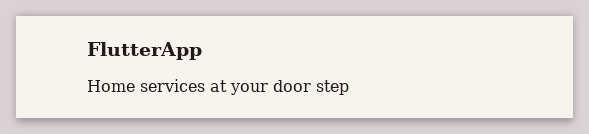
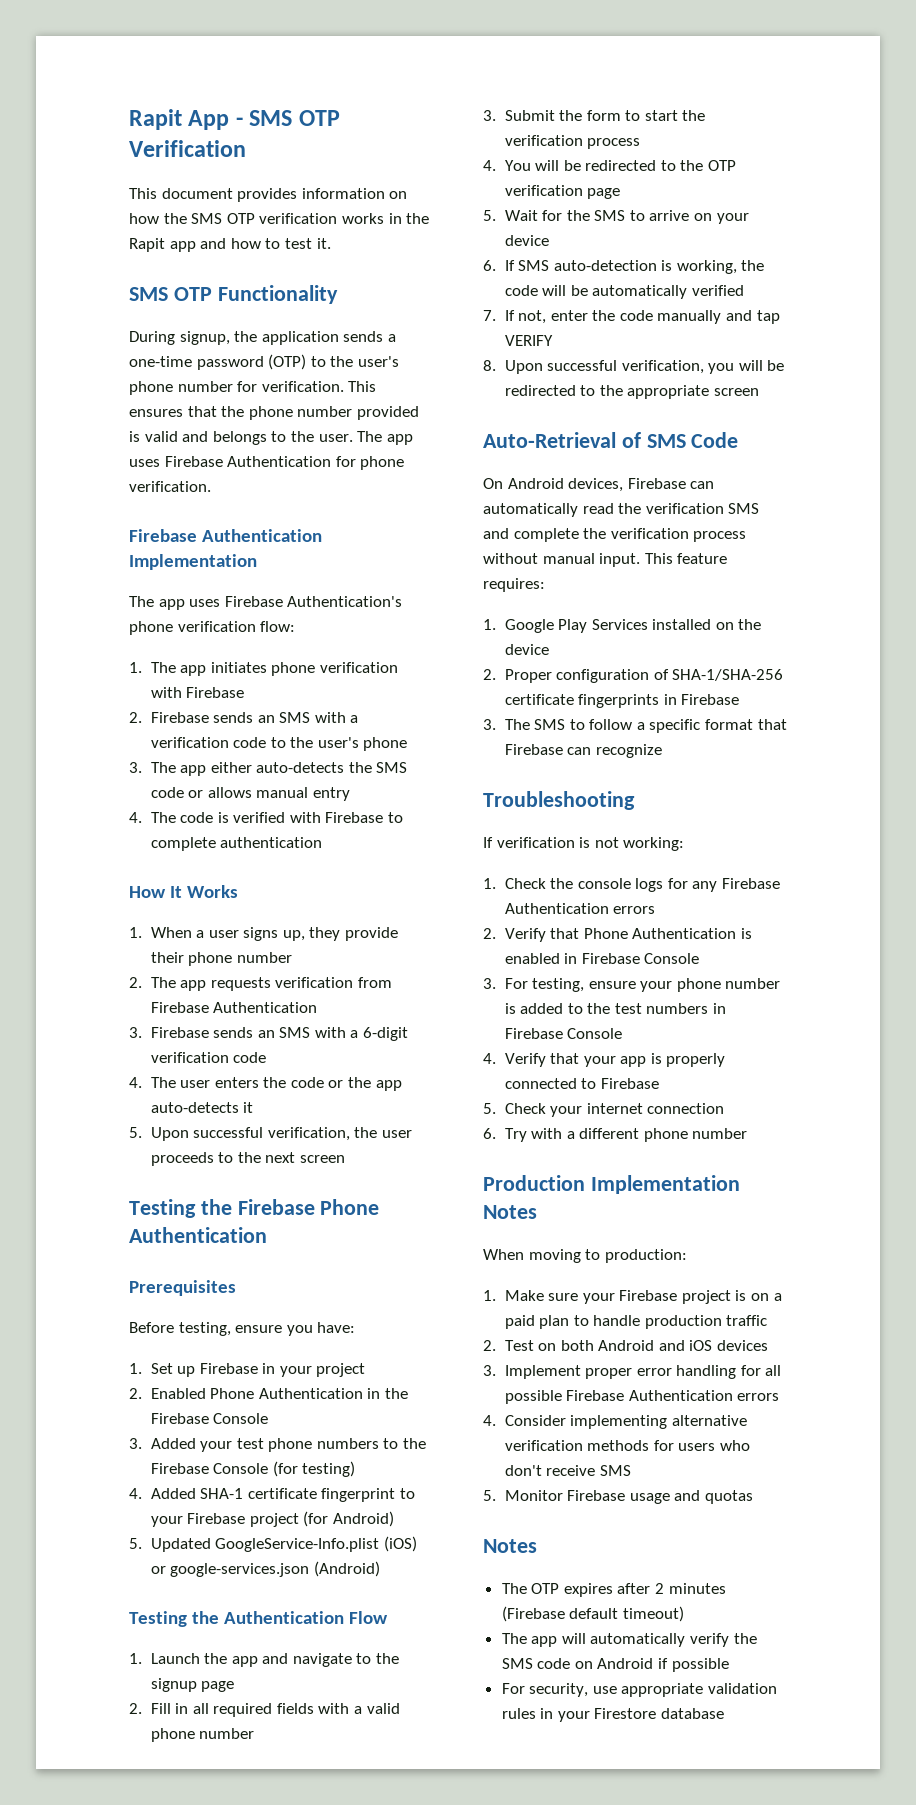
[87,42,202,60] [87,79,349,95] FlutterApp // Home services at your door step -> [129,109,340,130] [129,140,246,157] [129,188,408,202] [129,213,430,224] [129,238,331,252] [129,285,338,304] [129,331,396,345] [129,354,399,370] [129,381,377,395] [129,406,419,420] [129,431,413,445] [129,456,405,470] [129,481,211,492] [129,529,323,542] [129,554,257,570] [129,596,403,610] [129,621,296,635] [129,662,398,676] [150,687,245,698] [129,712,359,723] [150,737,408,751] [129,762,408,776] [150,787,350,801] [129,812,404,823] [150,837,323,851] [129,885,239,898] [129,927,399,941] [150,952,292,966] [129,977,392,991] [150,1002,318,1013] [129,1027,409,1041] [150,1052,267,1063] [129,1077,402,1091] [150,1102,254,1113] [129,1127,412,1141] [150,1152,345,1166] [129,1199,380,1218] [129,1227,267,1243] [129,1280,236,1296] [129,1322,356,1336] [129,1363,366,1377] [129,1388,408,1399] [150,1413,269,1424] [129,1438,427,1452] [150,1461,356,1477] [129,1488,415,1502] [150,1511,394,1527] [129,1536,417,1552] [150,1561,380,1577] [129,1611,389,1627] [129,1653,400,1667] [150,1678,235,1692] [129,1703,400,1717] [150,1728,255,1742] [483,110,706,121] [504,135,641,149] [483,160,737,171] [504,185,621,199] [483,210,749,224] [504,235,549,246] [483,260,765,274] [504,285,744,299] [483,310,780,324] [504,335,553,346] [483,360,785,374] [504,385,759,399] [483,432,739,448] [483,478,715,492] [483,503,760,517] [483,528,747,542] [483,553,728,567] [483,578,545,592] [483,619,762,633] [504,644,549,655] [483,669,784,683] [504,694,740,708] [483,719,787,733] [504,744,662,758] [483,791,635,810] [483,837,685,851] [483,878,781,892] [504,903,656,914] [483,928,752,942] [504,953,700,964] [483,978,781,992] [504,1003,727,1014] [504,1028,623,1039] [483,1053,726,1067] [504,1078,659,1089] [483,1103,725,1117] [483,1128,748,1142] [483,1175,740,1194] [483,1205,537,1219] [483,1249,687,1263] [483,1290,782,1304] [504,1315,768,1329] [483,1340,769,1351] [483,1365,782,1379] [504,1390,780,1404] [483,1415,747,1429] [504,1440,750,1451] [504,1465,631,1476] [483,1490,753,1504] [483,1539,537,1553] [501,1583,726,1597] [501,1606,684,1622] [501,1633,757,1647] [501,1658,729,1672] [501,1683,778,1697] [501,1708,725,1722] Rapit App - SMS OTP Verification // This document provides information on how the SMS OTP verification works in the Rapit app and how to test it. // SMS OTP Functionality // During signup, the application sends a one-time password (OTP) to the user's phone number for verification. This ensures that the phone number provided is valid and belongs to the user. The app uses Firebase Authentication for phone verification. // Firebase Authentication Implementation // The app uses Firebase Authentication's phone verification flow: // 1. The app initiates phone verification with Firebase // 2. Firebase sends an SMS with a verification code to the user's phone // 3. The app either auto-detects the SMS code or allows manual entry // 4. The code is verified with Firebase to complete authentication // How It Works // 1. When a user signs up, they provide their phone number // 2. The app requests verification from Firebase Authentication // 3. Firebase sends an SMS with a 6-digit verification code // 4. The user enters the code or the app auto-detects it // 5. Upon successful verification, the user proceeds to the next screen // Testing the Firebase Phone Authentication // Prerequisites // Before testing, ensure you have: // 1. Set up Firebase in your project // 2. Enabled Phone Authentication in the Firebase Console // 3. Added your test phone numbers to the Firebase Console (for testing) // 4. Added SHA-1 certificate fingerprint to your Firebase project (for Android) // 5. Updated GoogleService-Info.plist (iOS) or google-services.json (Android) // Testing the Authentication Flow // 1. Launch the app and navigate to the signup page // 2. Fill in all required fields with a valid phone number // 3. Submit the form to start the verification process // 4. You will be redirected to the OTP verification page // 5. Wait for the SMS to arrive on your device // 6. If SMS auto-detection is working, the code will be automatically verified // 7. If not, enter the code manually and tap VERIFY // 8. Upon successful verification, you will be redirected to the appropriate screen // Auto-Retrieval of SMS Code // On Android devices, Firebase can automatically read the verification SMS and complete the verification process without manual input. This feature requires: // 1. Google Play Services installed on the device // 2. Proper configuration of SHA-1/SHA-256 certificate fingerprints in Firebase // 3. The SMS to follow a specific format that Firebase can recognize // Troubleshooting // If verification is not working: // 1. Check the console logs for any Firebase Authentication errors // 2. Verify that Phone Authentication is enabled in Firebase Console // 3. For testing, ensure your phone number is added to the test numbers in Firebase Console // 4. Verify that your app is properly connected to Firebase // 5. Check your internet connection // 6. Try with a different phone number // Production Implementation Notes // When moving to production: // 1. Make sure your Firebase project is on a paid plan to handle production traffic // 2. Test on both Android and iOS devices // 3. Implement proper error handling for all possible Firebase Authentication errors // 4. Consider implementing alternative verification methods for users who don't receive SMS // 5. Monitor Firebase usage and quotas // Notes // The OTP expires after 2 minutes (Firebase default timeout) // The app will automatically verify the SMS code on Android if possible // For security, use appropriate validation rules in your Firestore database

